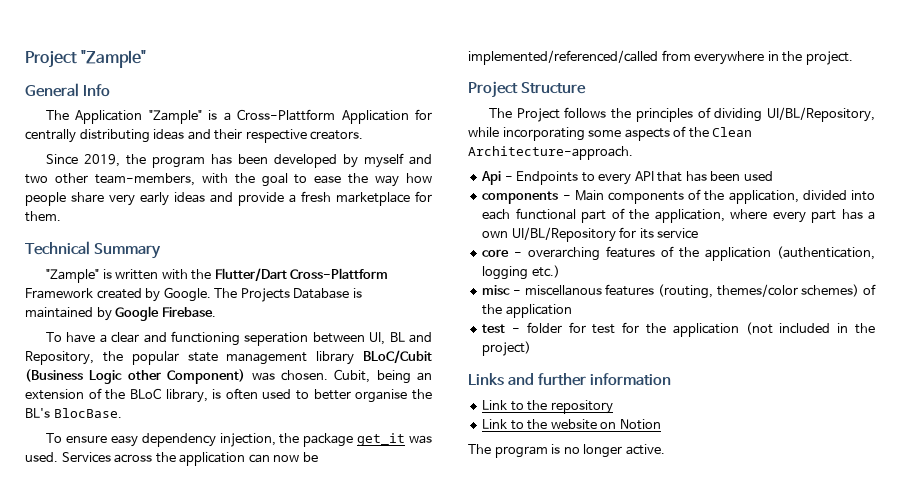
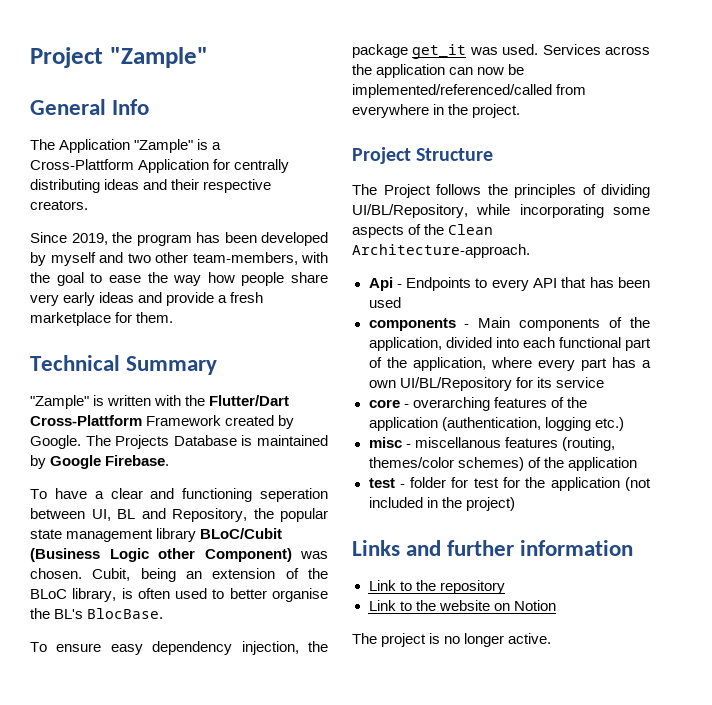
[494,446,548,458] program -> [381,633,427,647] project

